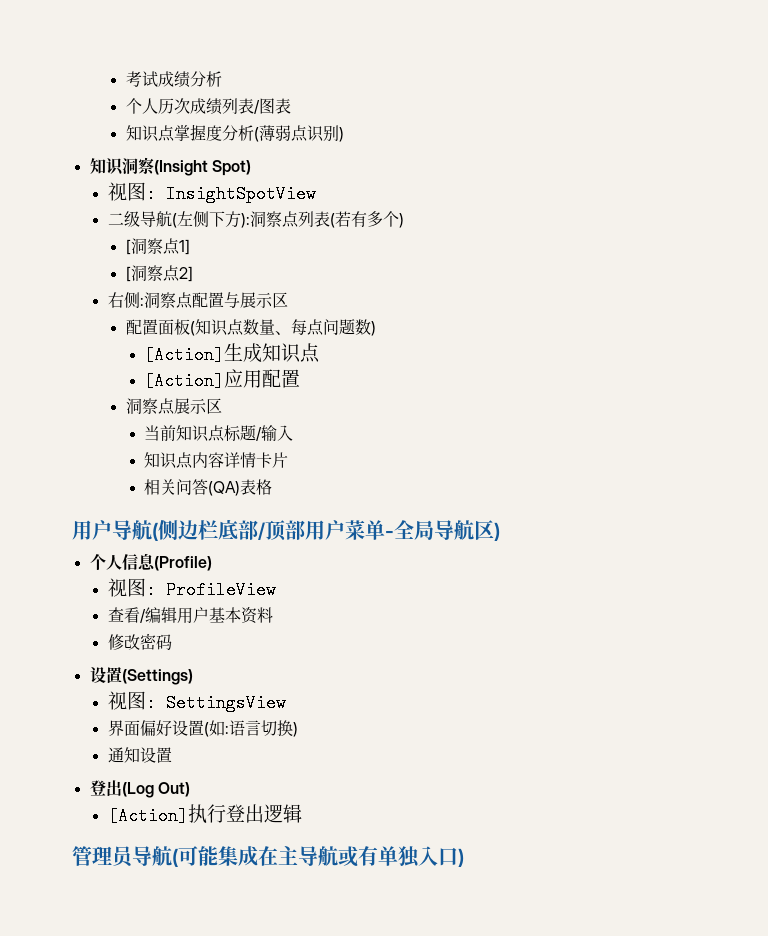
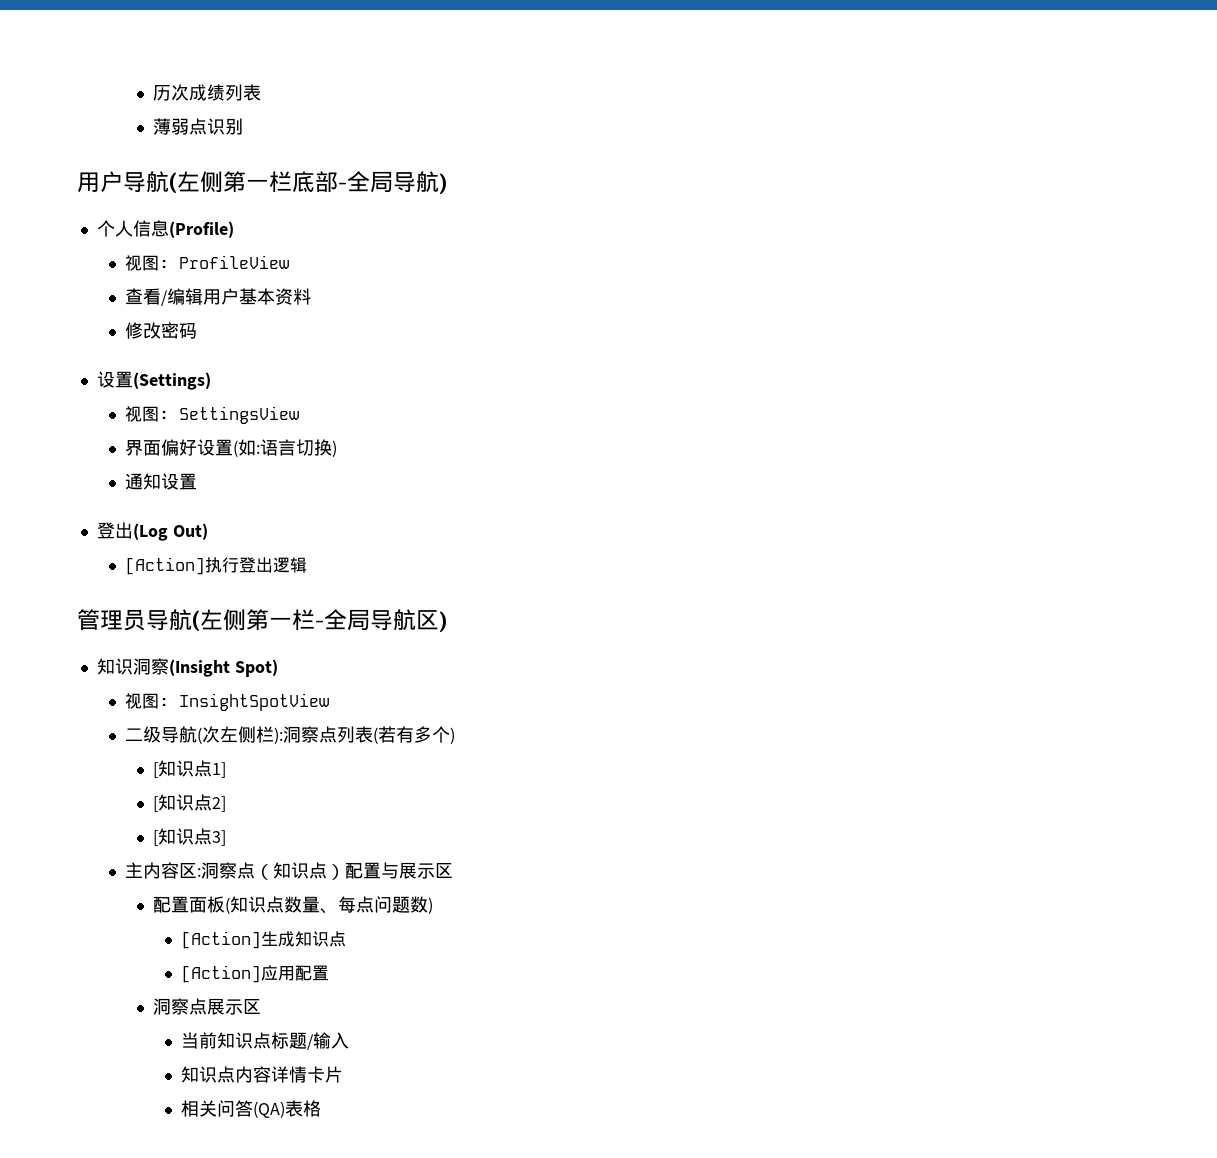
[125,71,222,88] [125,98,158,114] 考试成绩分析 // 个人 -> (153, 93) none
[253,98,291,114] [125,124,344,142] [89,157,251,176] [107,182,316,203] [107,211,404,228] [125,238,190,255] [125,265,193,282] [107,292,288,309] [125,319,376,336] [144,343,321,364] [144,369,301,390] [125,398,222,415] [144,425,294,442] [144,452,289,469] [144,479,273,496] [72,519,494,541] /图表 // 知识点掌握度分析(薄弱点识别) // 知识洞察(Insight Spot) // 视图: InsightSpotView // 二级导航(左侧下方):洞察点列表(若有多个) // [洞察点1] // [洞察点2] // 右侧:洞察点配置与展示区 // 配置面板(知识点数量、每点问题数) // [Action]生成知识点 // [Action]应用配置 // 洞察点展示区 // 当前知识点标题/输入 // 知识点内容详情卡片 // 相关问答(QA)表格 // 用户导航(侧边栏底部/顶部用户菜单-全局导航区 -> [153,118,244,135] [77,171,439,193] // 薄弱点识别 // 用户导航(左侧第一栏底部-全局导航
[178,846,464,868] 可能集成在主导航或有单独入口) -> [200,609,447,632] [96,658,278,677] [124,693,329,711] [124,726,455,744] [153,760,227,778] [153,794,227,812] [153,828,227,846] [124,862,453,880] [153,896,434,914] [181,931,347,949] [181,965,330,983] [153,998,262,1015] [181,1032,350,1050] [181,1066,344,1083] [181,1100,322,1118] 左侧第一栏-全局导航区) // 知识洞察(Insight Spot) // 视图: InsightSpotView // 二级导航(次左侧栏):洞察点列表(若有多个) // [知识点1] // [知识点2] // [知识点3] // 主内容区:洞察点（知识点）配置与展示区 // 配置面板(知识点数量、每点问题数) // [Action]生成知识点 // [Action]应用配置 // 洞察点展示区 // 当前知识点标题/输入 // 知识点内容详情卡片 // 相关问答(QA)表格

